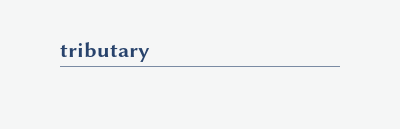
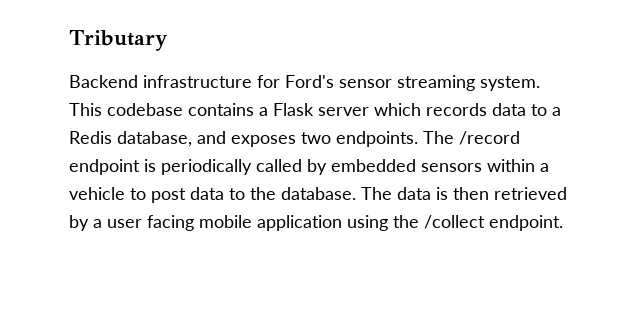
[60,42,150,62] tributary -> [69,30,168,51] [69,75,540,91] [69,103,561,116] [69,131,520,147] [69,159,549,175] [69,187,567,203] [69,215,563,231] Tributary // Backend infrastructure for Ford's sensor streaming system. This codebase contains a Flask server which records data to a Redis database, and exposes two endpoints. The /record endpoint is periodically called by embedded sensors within a vehicle to post data to the database. The data is then retrieved by a user facing mobile application using the /collect endpoint.

